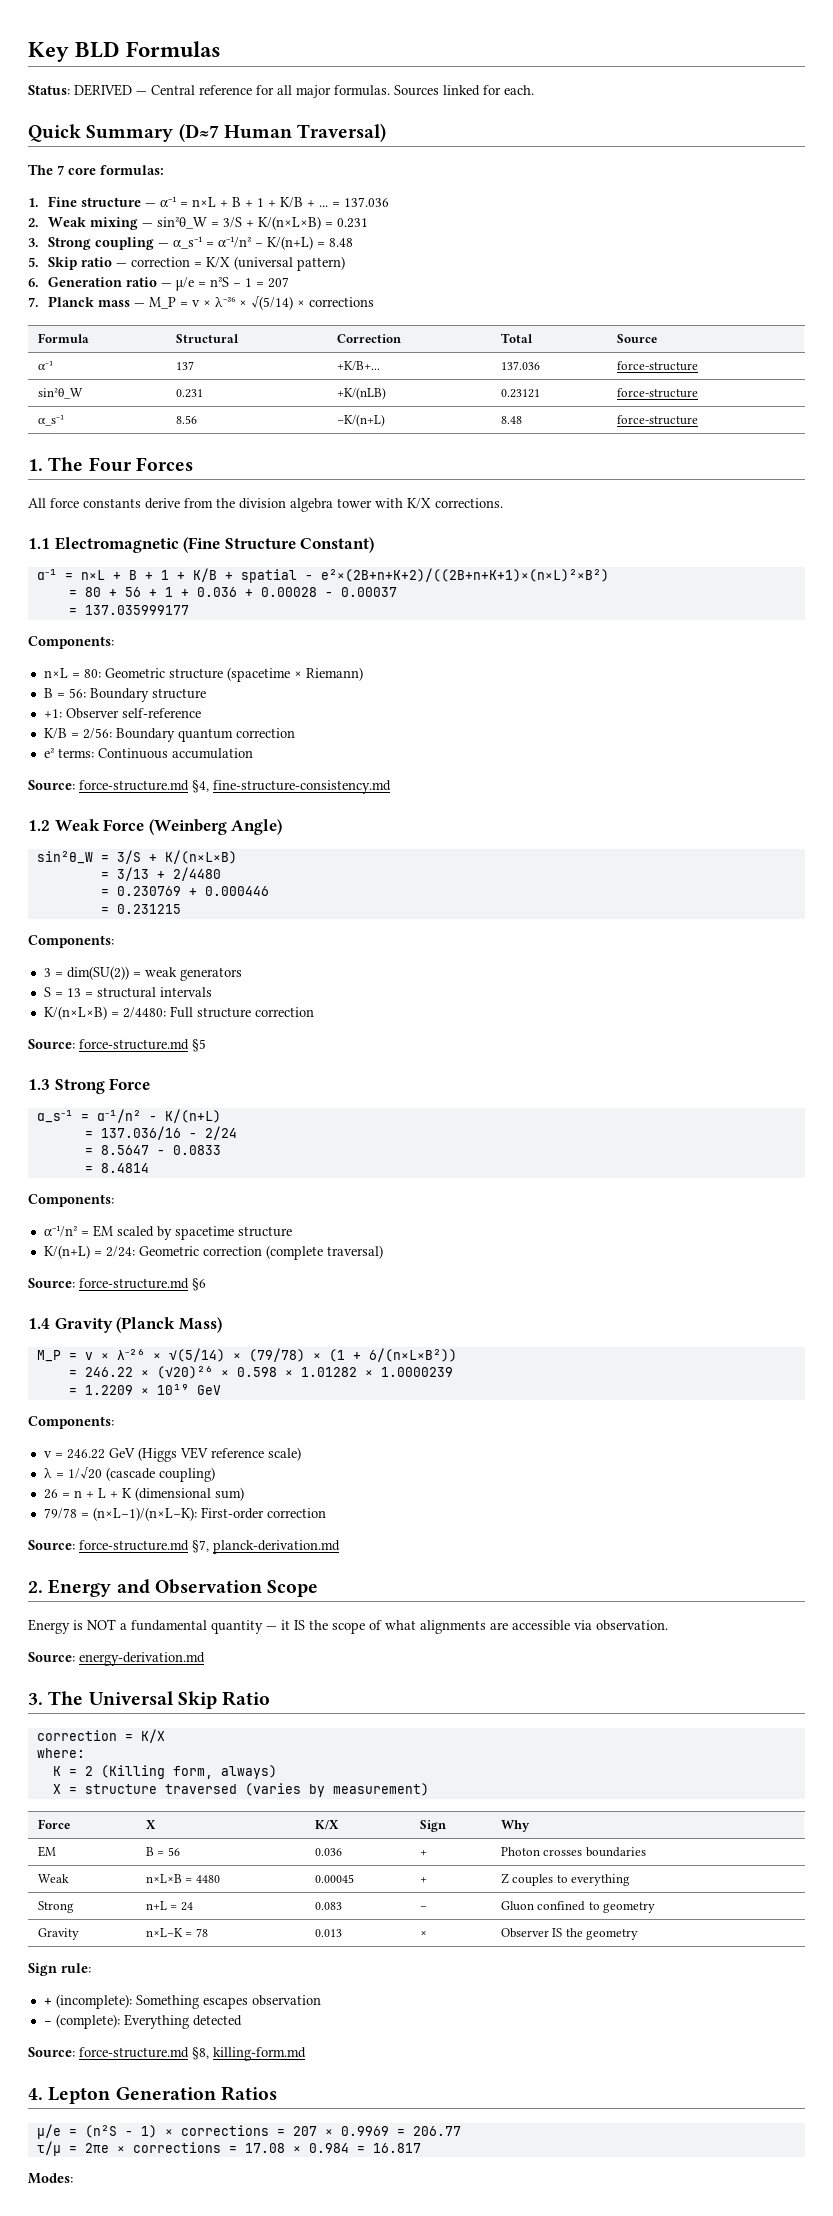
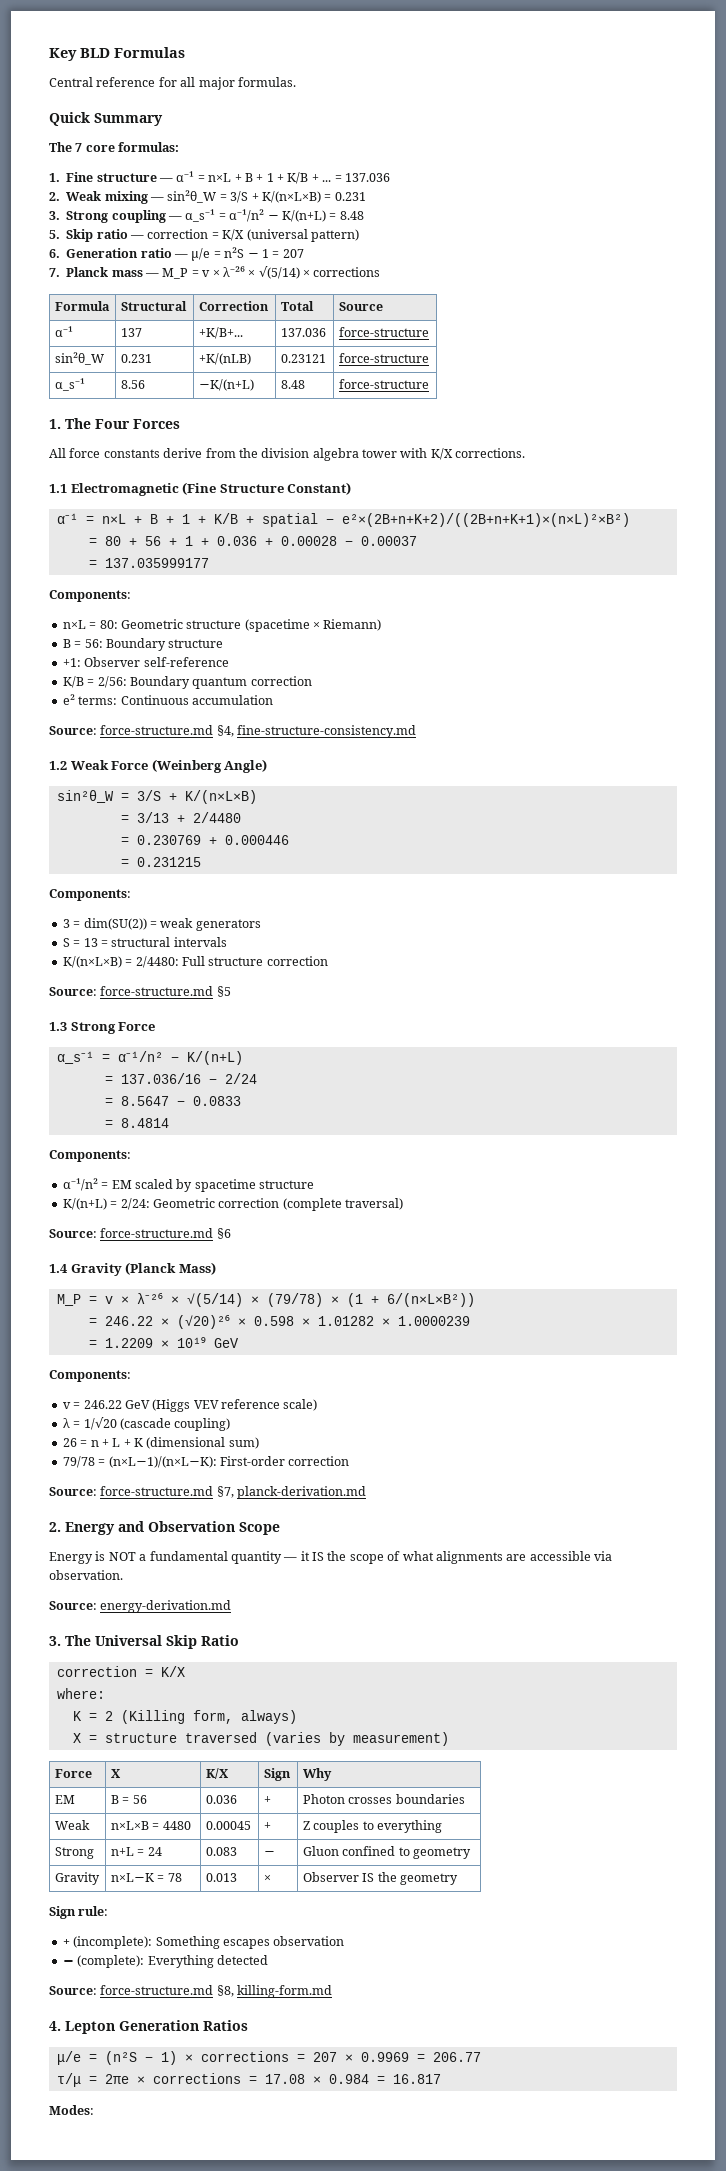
[28,84,147,96] Status: DERIVED — -> (185, 52) none
[394,85,534,96] Sources linked for each. -> (296, 82) none
[178,123,387,142] (D≈7 Human Traversal) -> (163, 119) none

